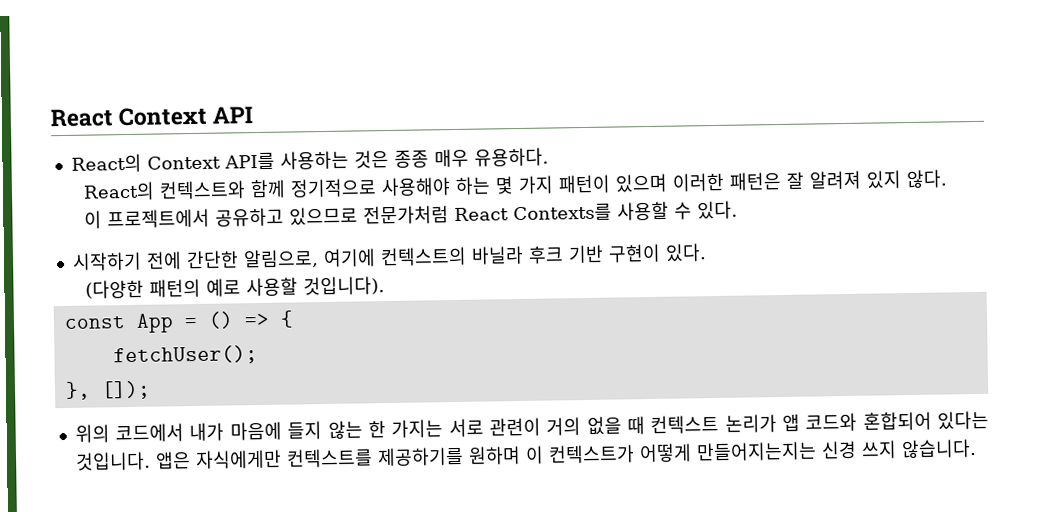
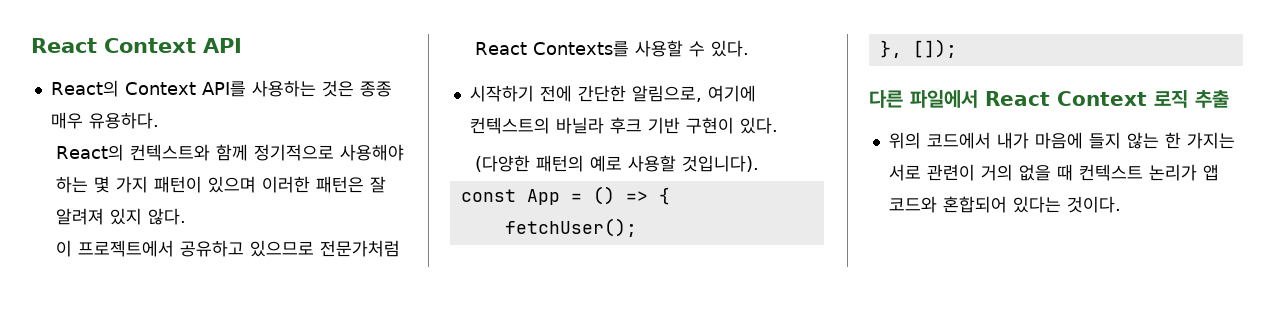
(151, 390) none -> [869,90,1229,108] // 다른 파일에서 React Context 로직 추출
[74,439,977,471] 것입니다. 앱은 자식에게만 컨텍스트를 제공하기를 원하며 이 컨텍스트가 어떻게 만들어지는지는 신경 쓰지 않습니다. -> [1066,196,1121,213] 것이다.

